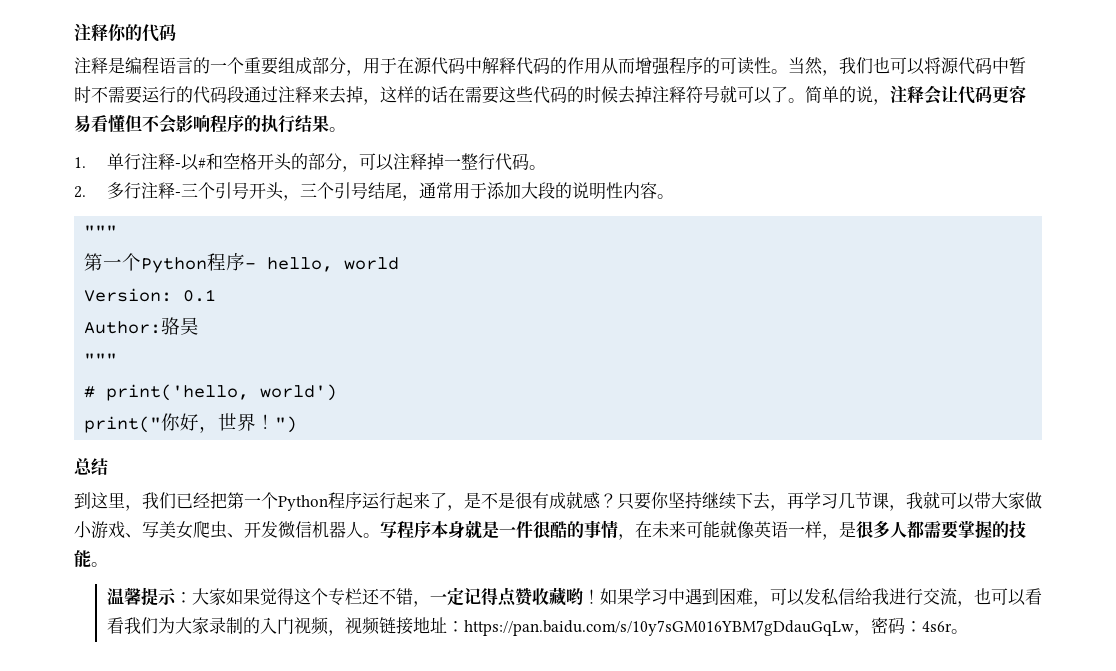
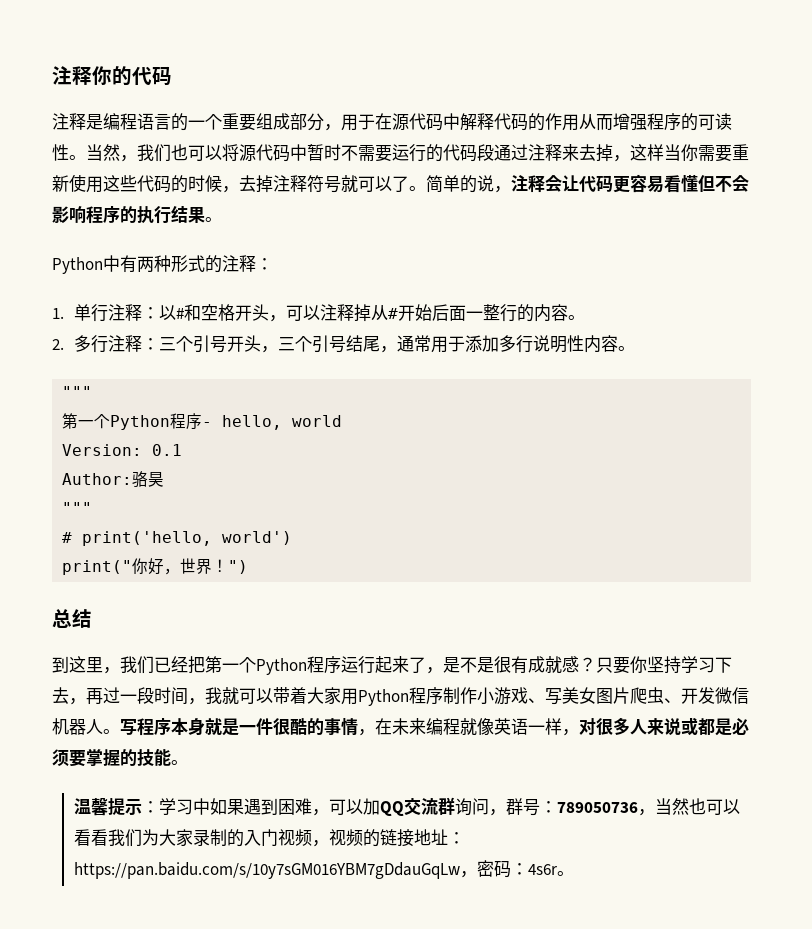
[414,86,499,104] 的话在需要 -> [664,144,749,162] [52,174,103,193] 当你需要重新使用
(618, 94) none -> [222,186,239,193] ，
(346, 129) none -> [52,255,273,274] // Python中有两种形式的注释：
[174,163,181,168] - -> [141,307,159,319] ：
[290,153,342,170] 的部分 -> (269, 312) none
[443,153,529,171] 一整行代码 -> [370,304,568,322] 从#开始后面一整行的内容
[174,192,181,197] - -> [141,338,159,350] ：
[520,182,572,199] 大段的 -> [498,335,533,353] 多行
[702,492,736,510] 继续 -> [681,656,715,673] 学习
[804,492,889,509] 学习几节课 -> [103,687,188,705] 过一段时间
[991,492,1042,510] 大家做 -> [290,687,477,706] 着大家用Python程序制作
(193, 530) none -> [596,687,630,704] 图片
[686,521,720,538] 可能 -> [426,718,460,735] 编程
[839,520,941,538] 是很多人都需 -> [579,717,749,736] [52,749,69,767] 对很多人来说或都是必须
[191,587,974,607] 大家如果觉得这个专栏还不错，一定记得点赞收藏哟！如果学习中遇到困难，可以发私信给我进行交流， -> [158,797,689,817] 学习中如果遇到困难，可以加QQ交流群询问，群号：789050736，当然
(380, 626) none -> [362,829,380,847] 的

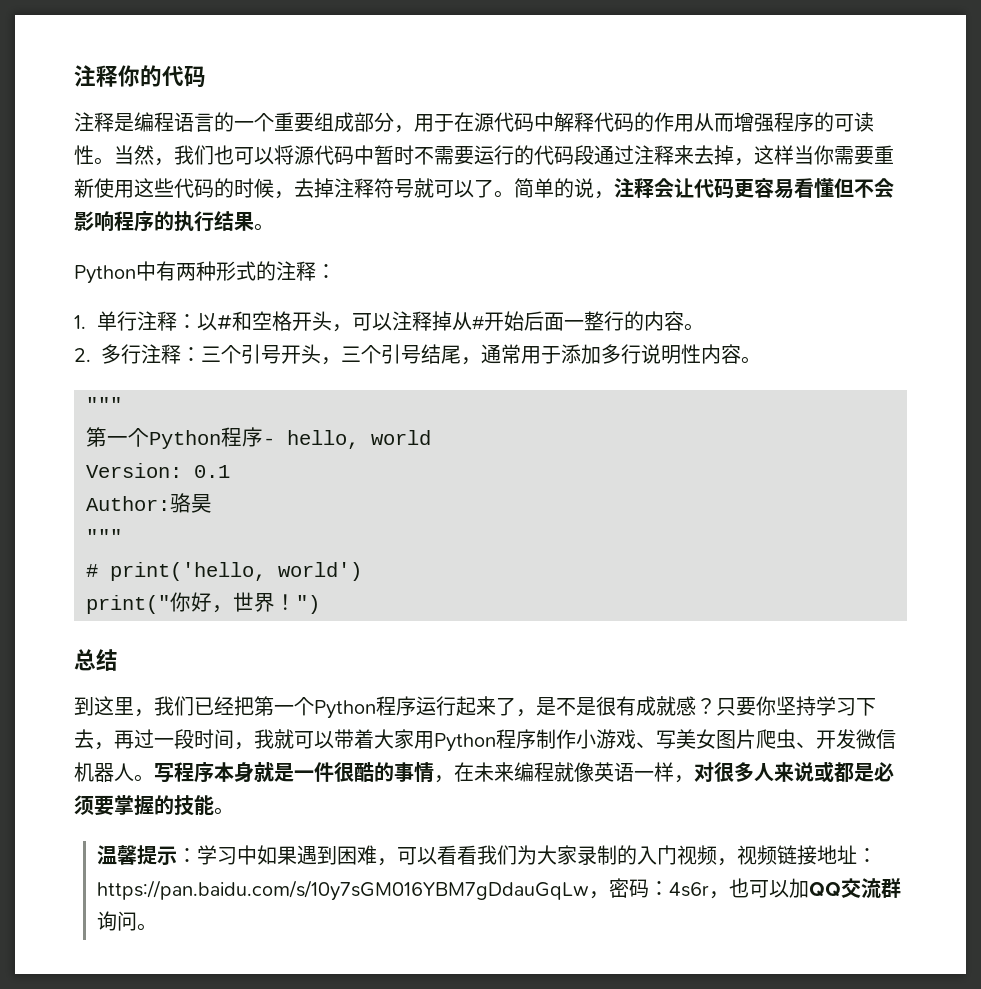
[362,797,740,817] 加QQ交流群询问，群号：789050736，当然也可以 -> (437, 856) none
[362,829,380,847] 的 -> (777, 855) none
(557, 869) none -> [708,878,901,899] [96,911,137,931] ，也可以加QQ交流群询问

